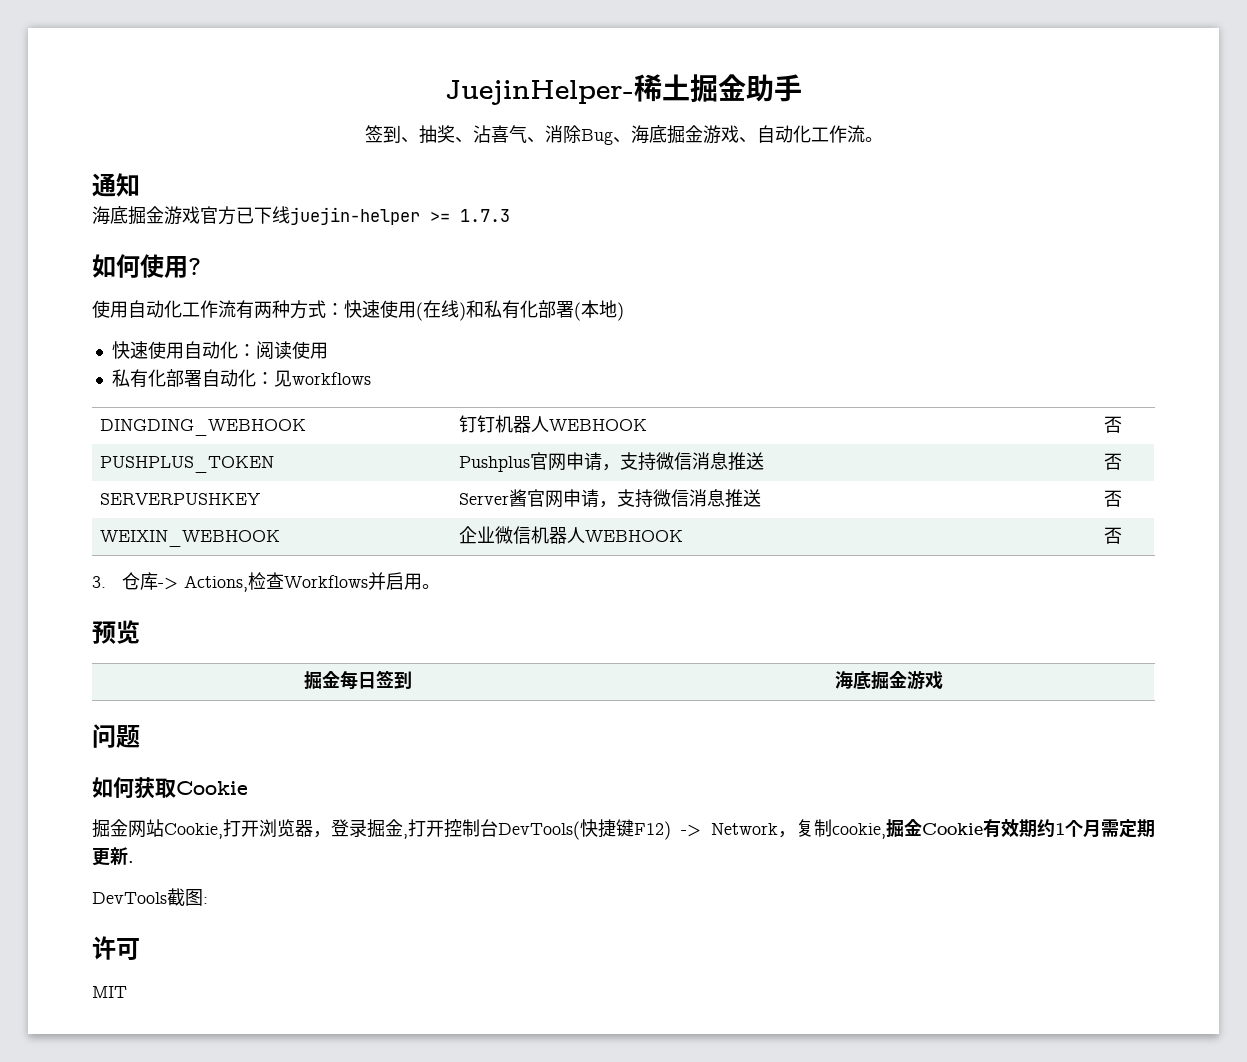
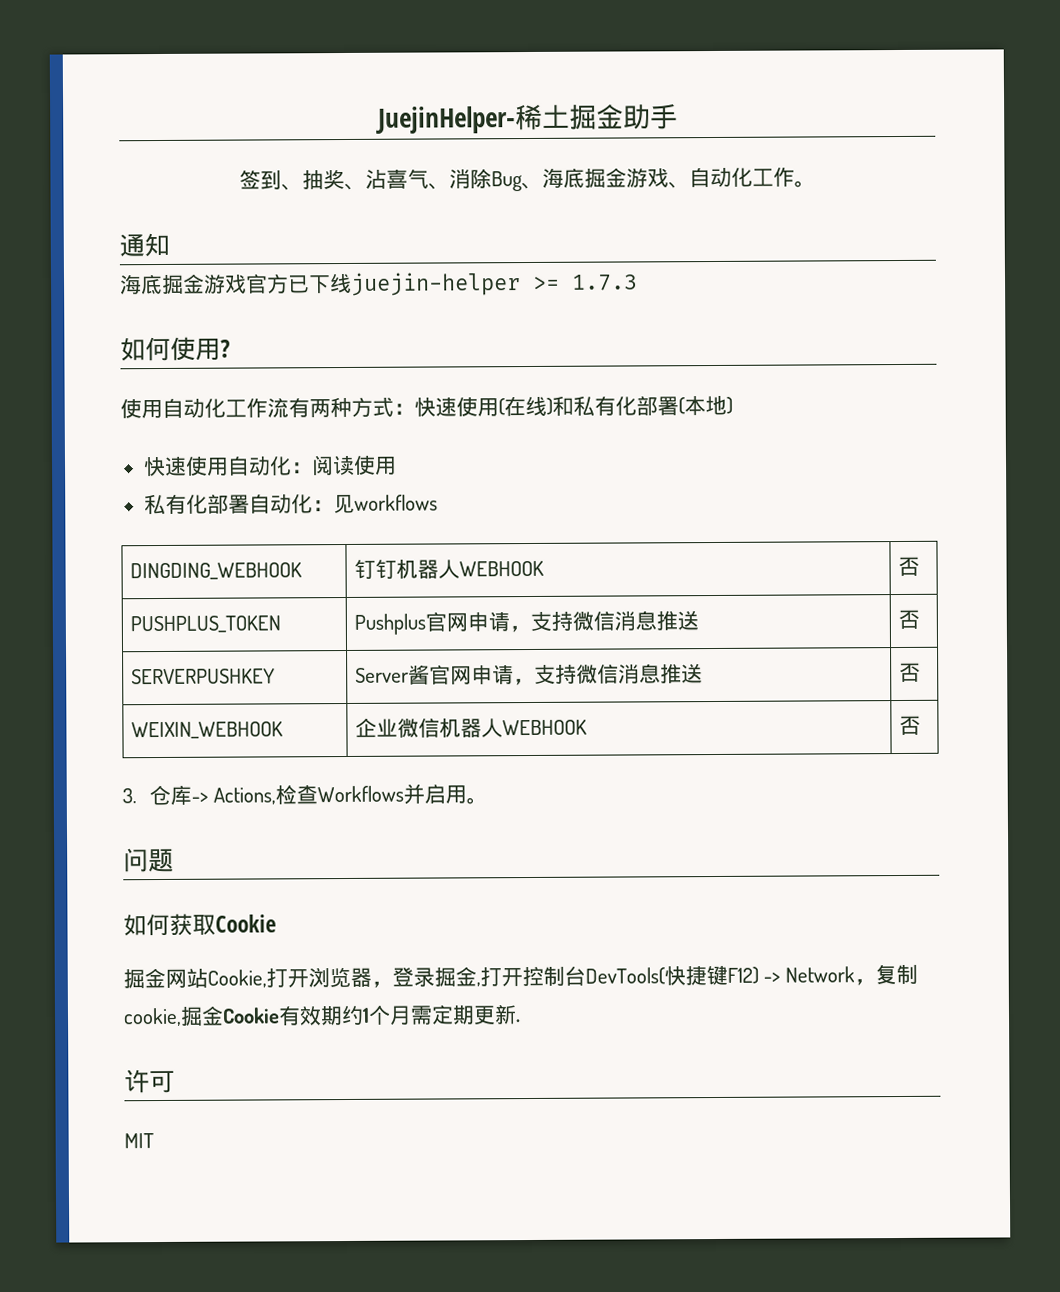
[846,125,865,143] 流 -> (795, 177) none
[92,620,140,644] [304,670,412,690] [835,671,943,689] // 预览 // 掘金每日签到 | 海底掘金游戏 -> (488, 801) none
[92,888,208,906] // DevTools截图: -> (521, 1021) none

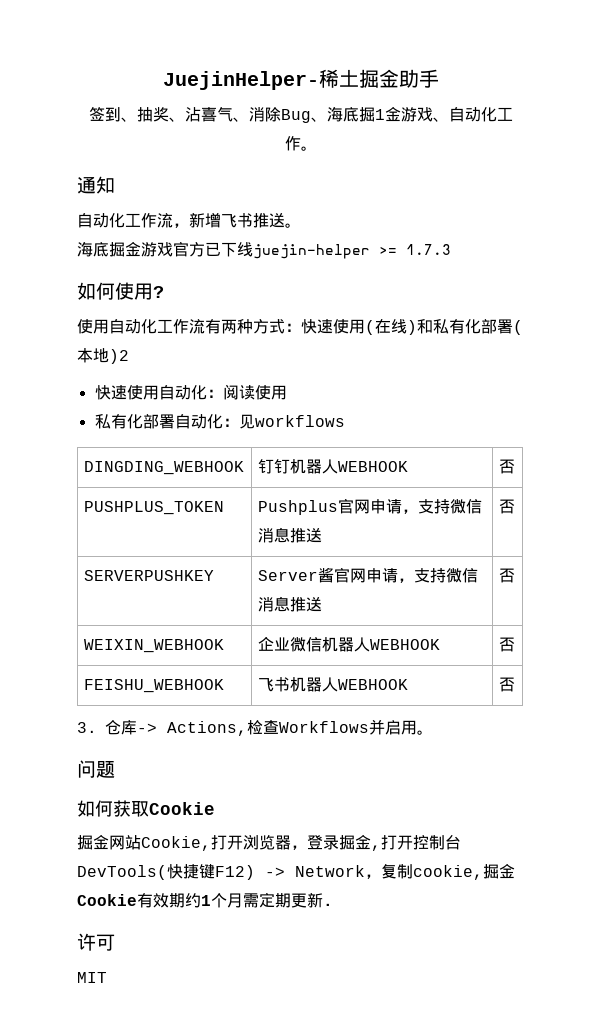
(606, 178) none -> [374,109,385,120] 1
(170, 245) none -> [77,212,301,228] // 自动化工作流，新增飞书推送。
[726,396,733,414] ) -> [109,349,129,364] )2
(921, 725) none -> [83,679,224,693] [257,677,408,692] [498,677,515,692] // FEISHU_WEBHOOK | 飞书机器人WEBHOOK | 否

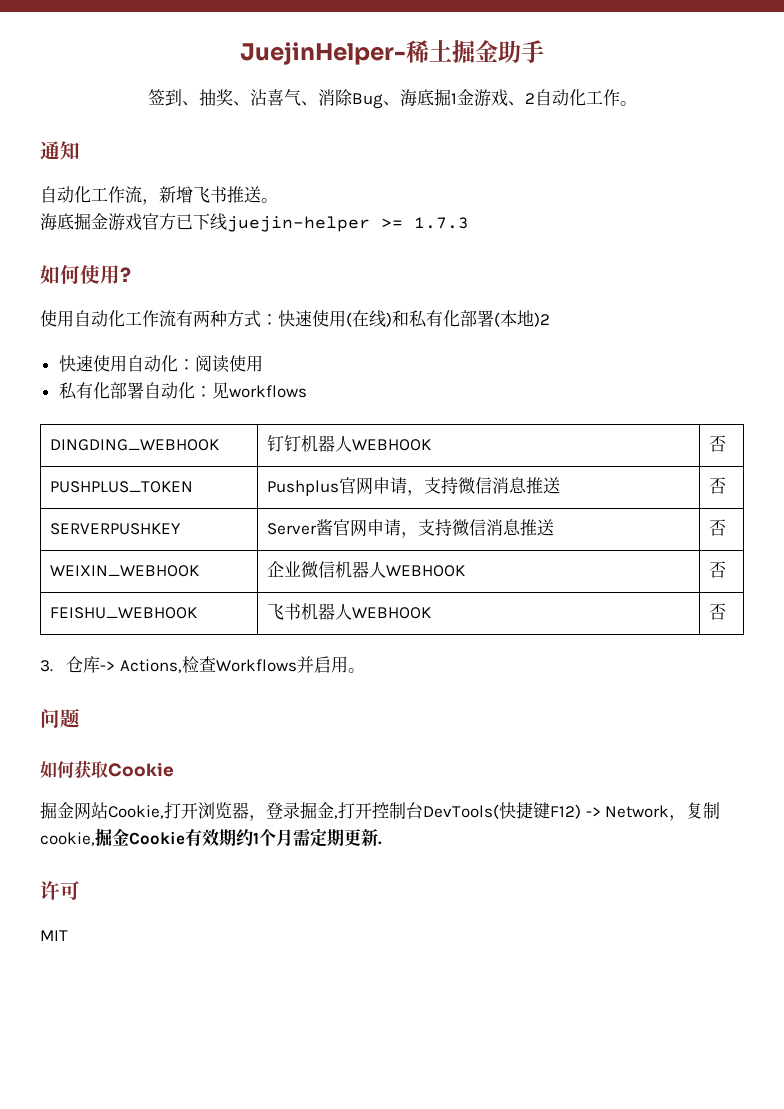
(449, 119) none -> [524,93,535,104] 2

